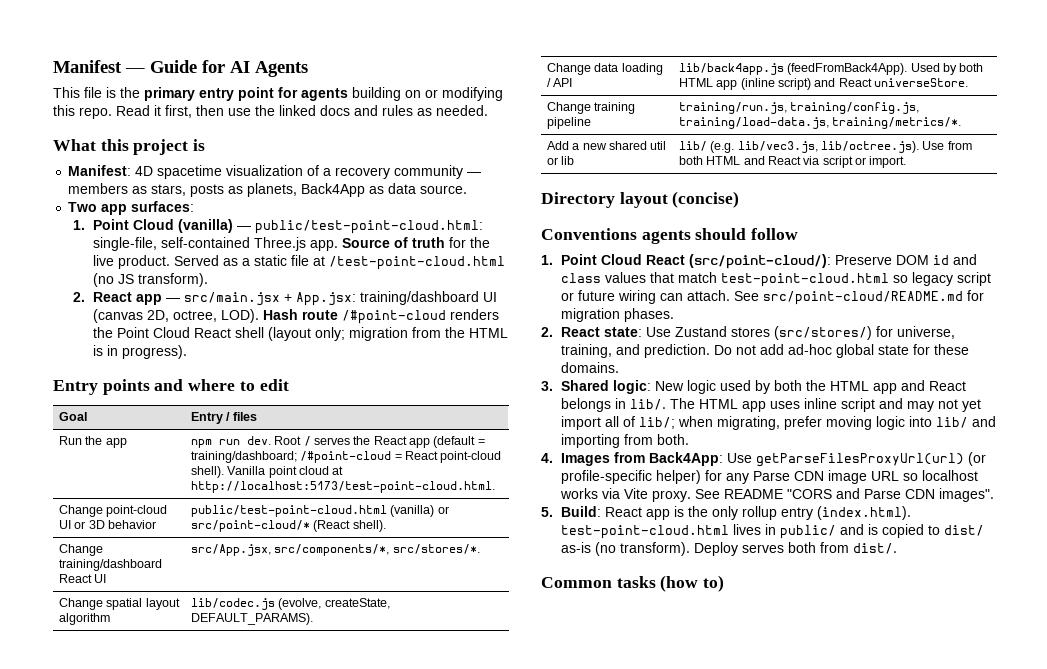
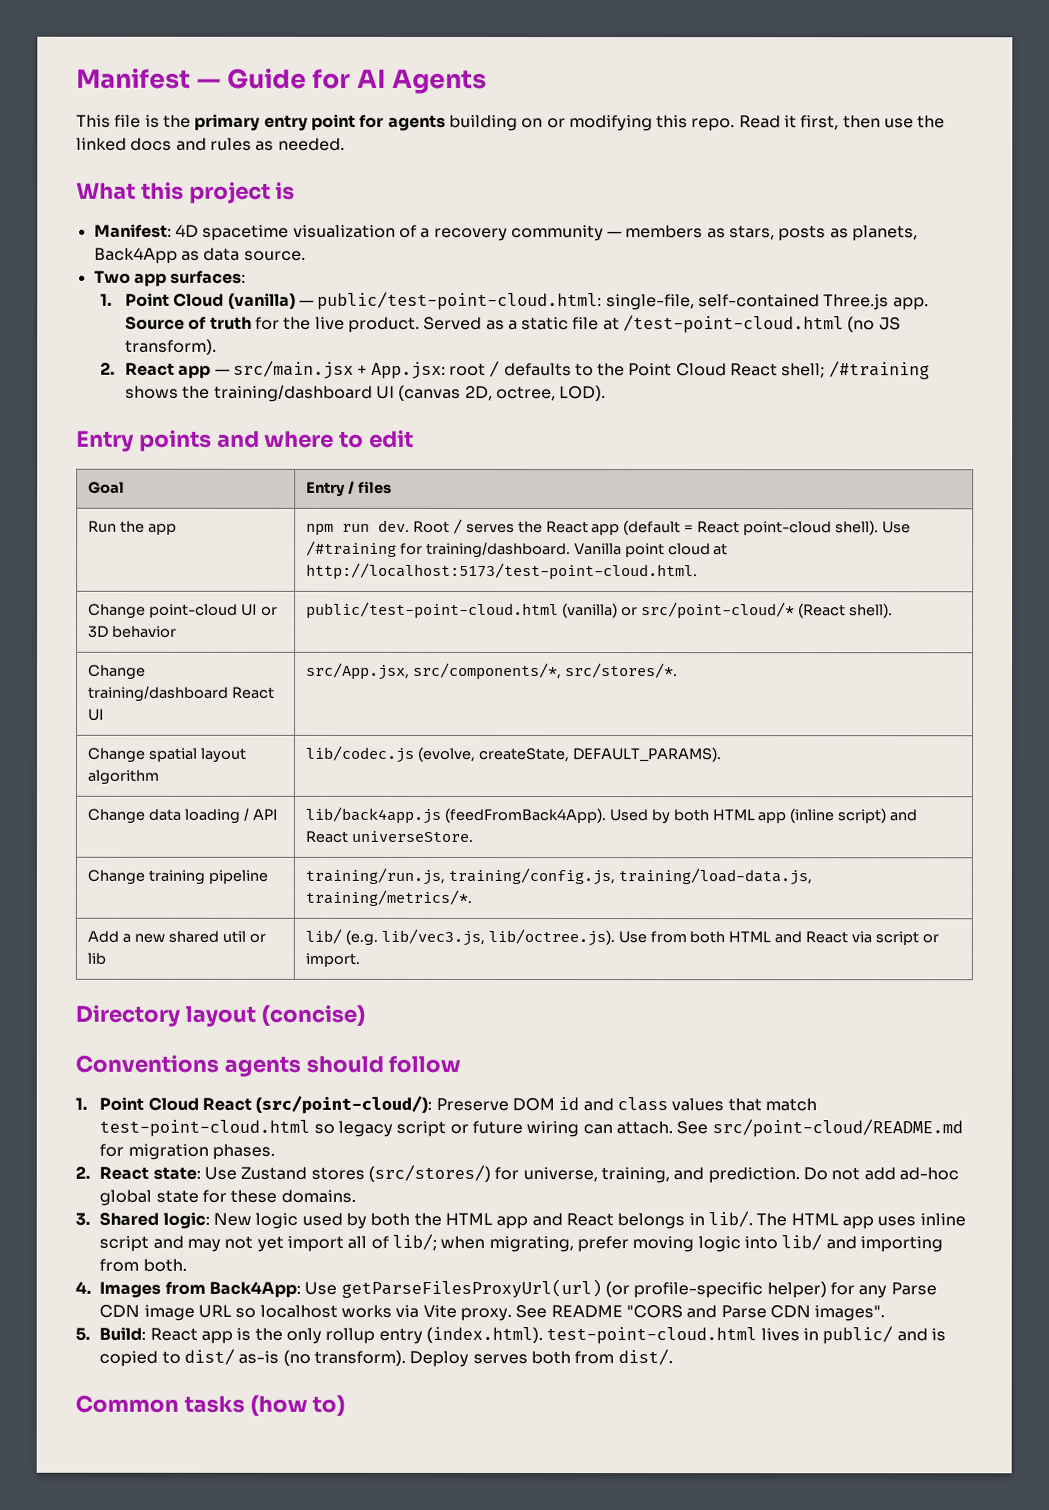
(356, 299) none -> [448,360,930,380] [124,385,211,399] root / defaults to the Point Cloud React shell; /#training shows the
[262,309,499,324] [92,327,508,341] [92,345,187,359] Hash route /#point-cloud renders the Point Cloud React shell (layout only; migration from the HTML is in progress). -> (607, 393) none
[190,451,502,463] [190,466,224,478] training/dashboard; /#point-cloud = React point-cloud shell). -> [697,520,911,536] [305,540,571,559] React point-cloud shell). Use /#training for training/dashboard.

